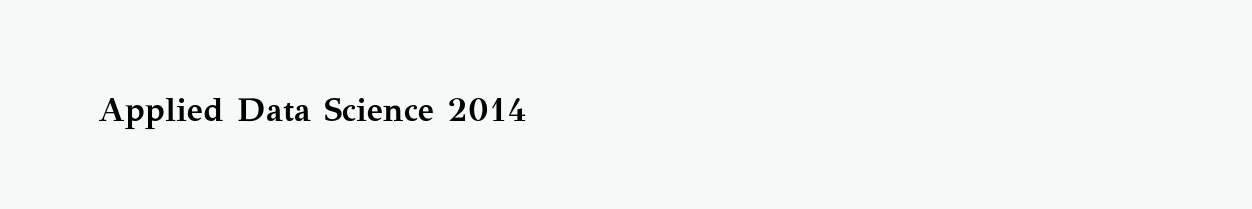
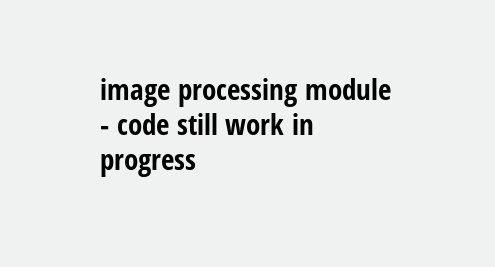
[98,97,527,130] Applied Data Science 2014 -> [100,78,391,107] [100,113,315,135] [100,154,196,177] image processing module - code still work in progress

